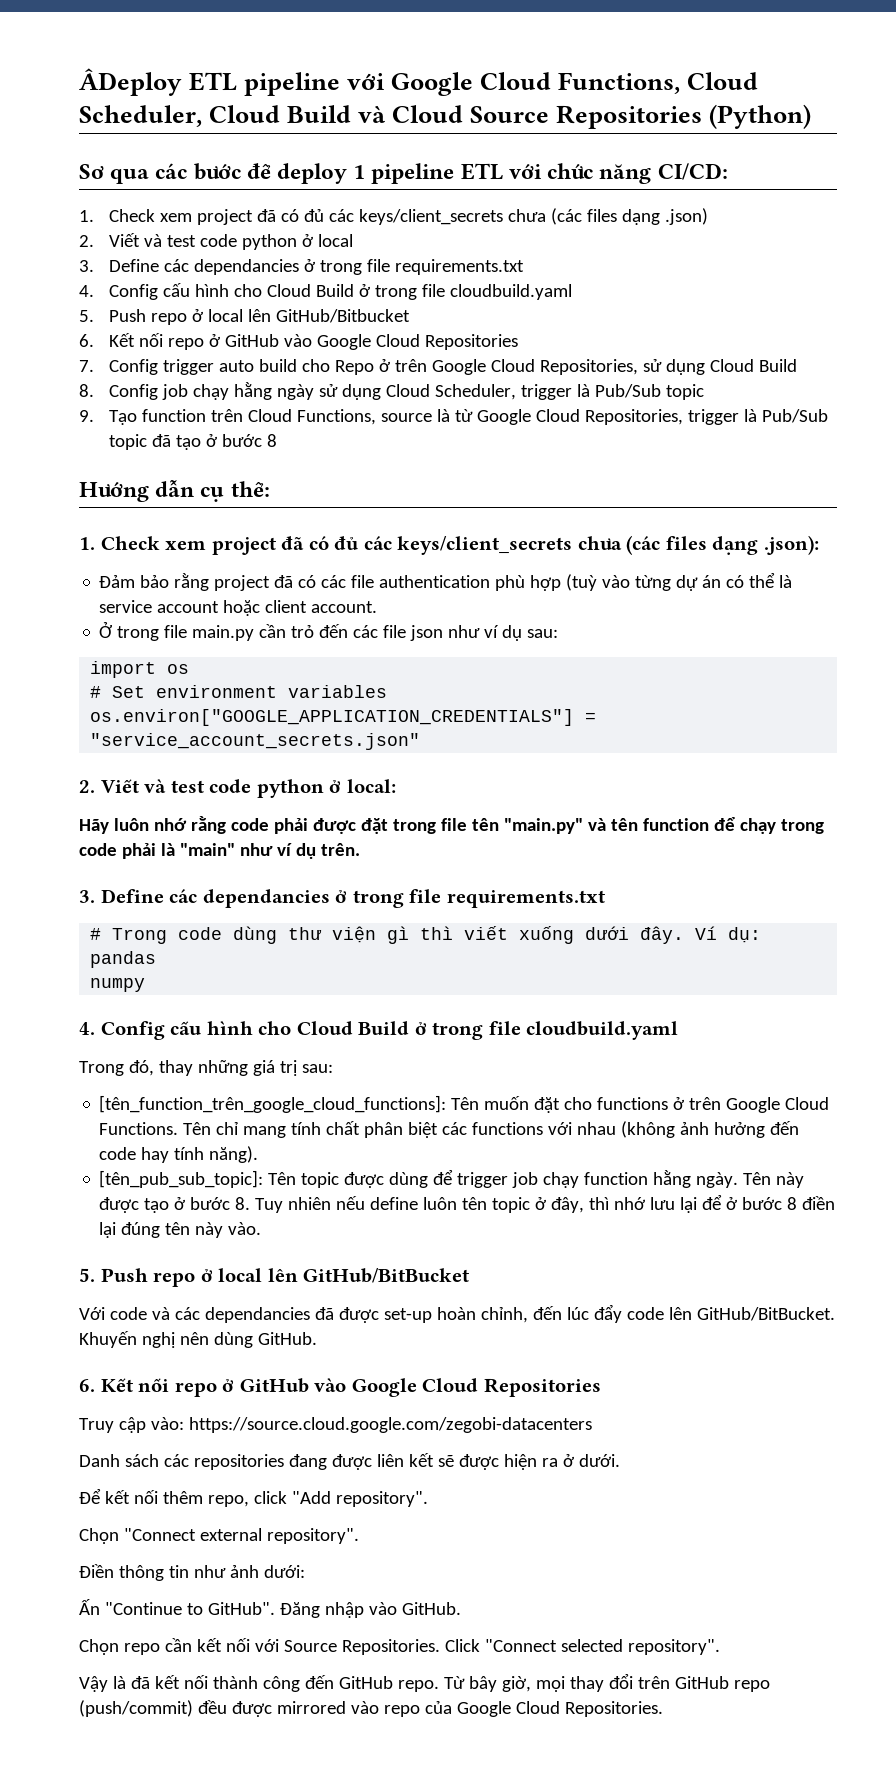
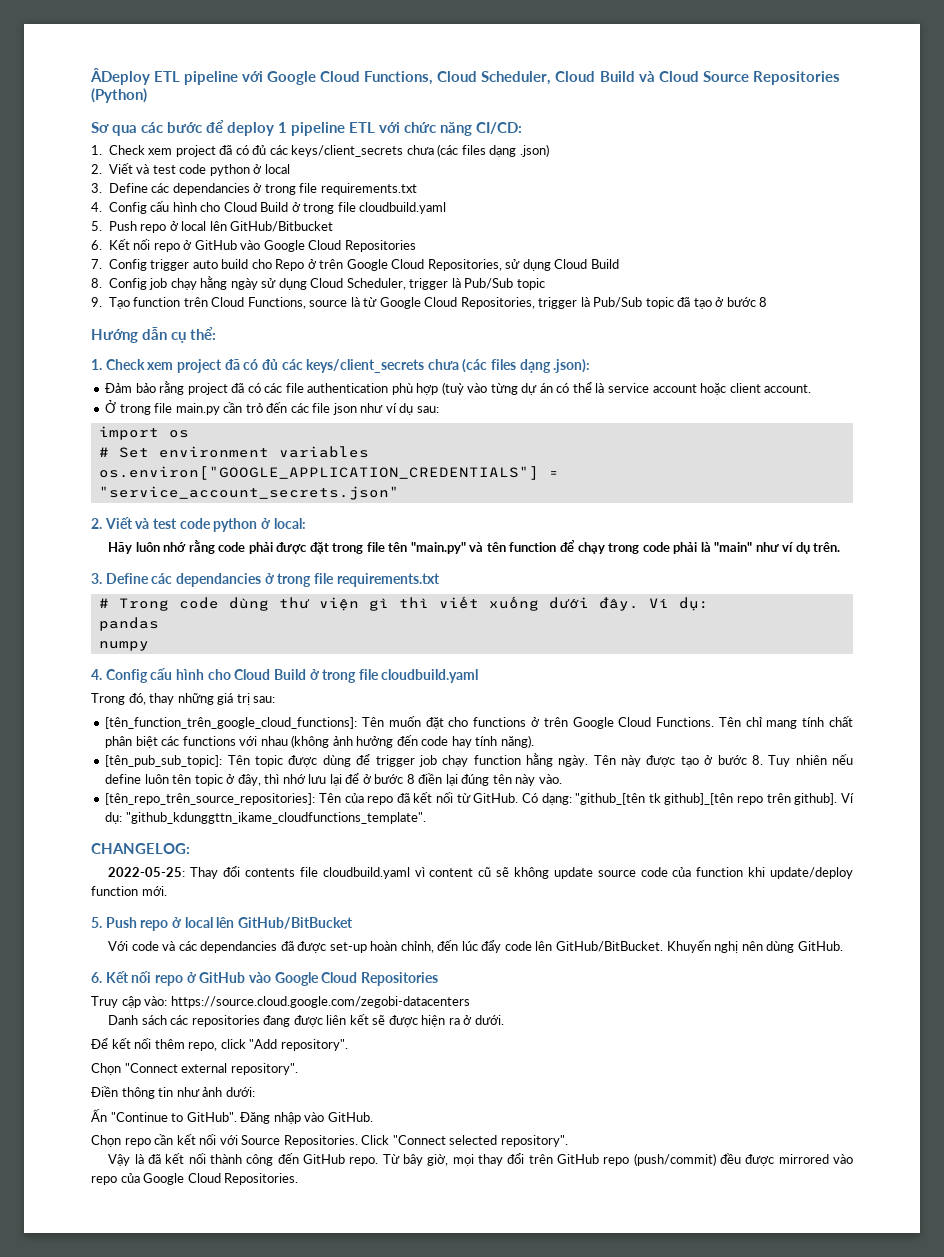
(262, 1228) none -> [105,792,854,805] [105,812,426,824] [91,843,190,854] [108,866,854,879] [91,886,167,896] // [tên_repo_trên_source_repositories]: Tên của repo đã kết nối từ GitHub. Có dạng: "github_[tên tk github]_[tên repo trên github]. Ví dụ: "github_kdunggttn_ikame_cloudfunctions_template". // CHANGELOG: // 2022-05-25: Thay đổi contents file cloudbuild.yaml vì content cũ sẽ không update source code của function khi update/deploy function mới.

